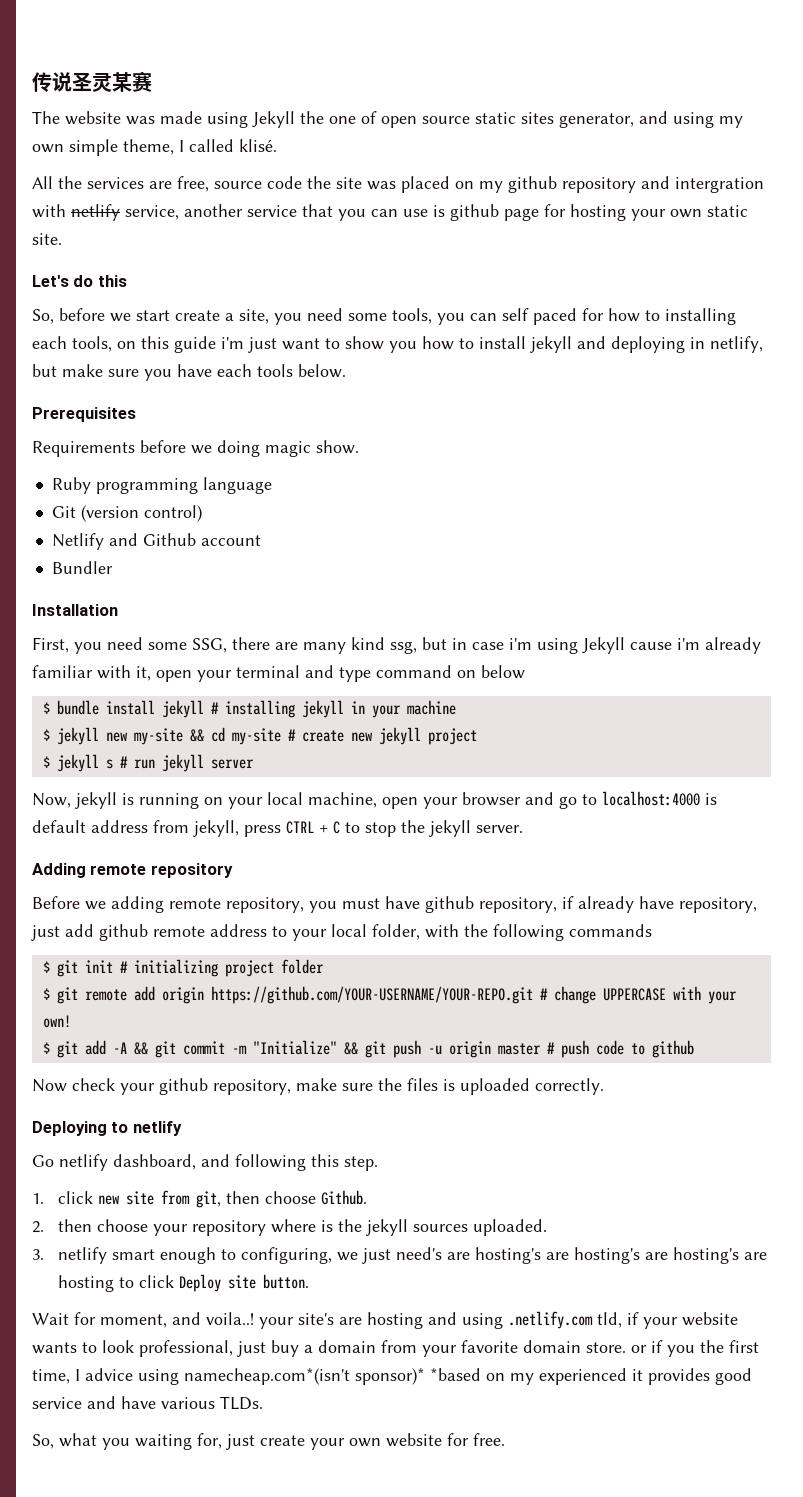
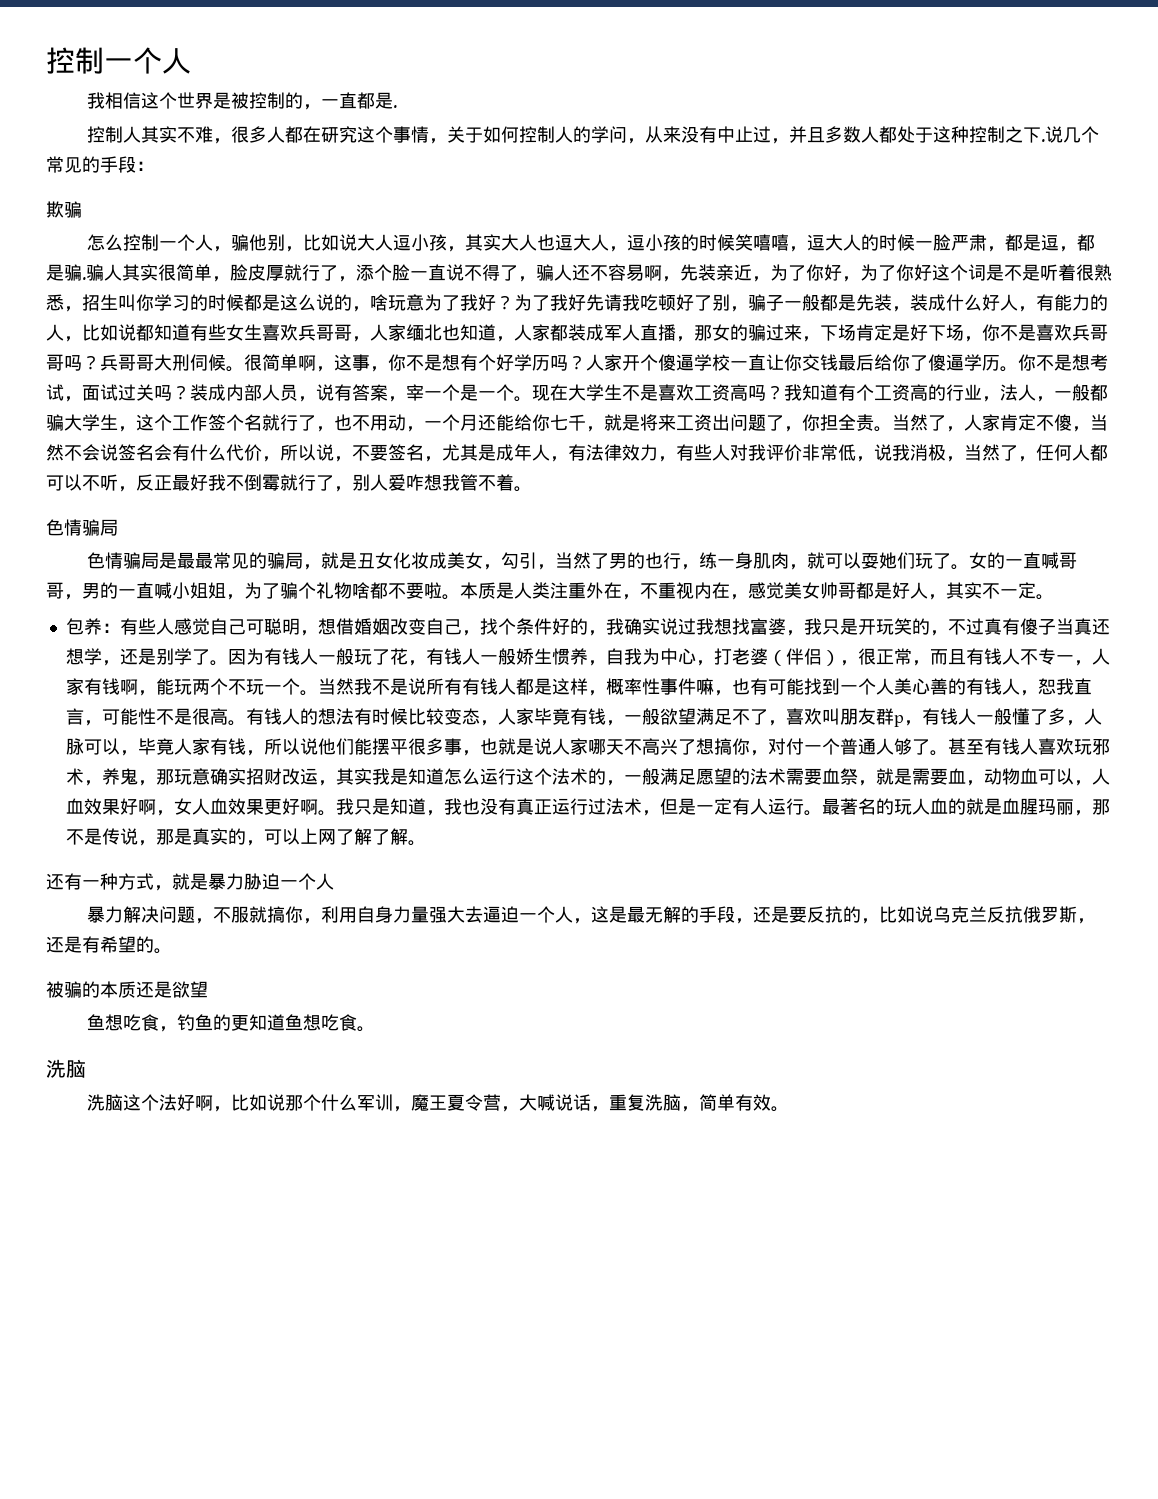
[32,71,152,92] [32,111,743,128] [32,139,277,156] [32,176,764,193] [32,204,748,221] [32,233,62,245] [32,275,127,287] [32,308,736,325] [32,336,763,353] [32,364,346,381] [32,407,136,422] [32,440,359,457] [51,477,272,494] [51,505,202,522] [51,533,261,550] [51,561,113,574] [32,604,118,616] [32,637,761,654] [32,665,525,682] [42,700,456,718] [42,727,477,745] [42,754,254,772] [32,791,717,809] [32,820,523,837] [32,863,233,878] [32,896,757,913] [31,924,652,941] [42,959,324,977] [42,986,737,1004] [42,1015,71,1028] [42,1040,694,1058] [32,1078,604,1095] [32,1121,182,1136] [32,1154,378,1171] [32,1190,368,1208] [32,1219,548,1236] [32,1247,768,1264] [58,1274,310,1292] [32,1311,738,1329] [32,1340,759,1357] [32,1368,752,1385] [32,1396,263,1410] [32,1433,505,1450] 传说圣灵某赛 // The website was made using Jekyll the one of open source static sites generator, and using my own simple theme, I called klisé. // All the services are free, source code the site was placed on my github repository and intergration with netlify service, another service that you can use is github page for hosting your own static site. // Let's do this // So, before we start create a site, you need some tools, you can self paced for how to installing each tools, on this guide i'm just want to show you how to install jekyll and deploying in netlify, but make sure you have each tools below. // Prerequisites // Requirements before we doing magic show. // Ruby programming language // Git (version control) // Netlify and Github account // Bundler // Installation // First, you need some SSG, there are many kind ssg, but in case i'm using Jekyll cause i'm already familiar with it, open your terminal and type command on below // $ bundle install jekyll # installing jekyll in your machine // $ jekyll new my-site && cd my-site # create new jekyll project // $ jekyll s # run jekyll server // Now, jekyll is running on your local machine, open your browser and go to localhost:4000 is default address from jekyll, press CTRL + C to stop the jekyll server. // Adding remote repository // Before we adding remote repository, you must have github repository, if already have repository, just add github remote address to your local folder, with the following commands // $ git init # initializing project folder // $ git remote add origin https://github.com/YOUR-USERNAME/YOUR-REPO.git # change UPPERCASE with your own! // $ git add -A && git commit -m "Initialize" && git push -u origin master # push code to github // Now check your github repository, make sure the files is uploaded correctly. // Deploying to netlify // Go netlify dashboard, and following this step. // 1. click new site from git, then choose Github. // 2. then choose your repository where is the jekyll sources uploaded. // 3. netlify smart enough to configuring, we just need's are hosting's are hosting's are hosting's are hosting to click Deploy site button. // Wait for moment, and voila..! your site's are hosting and using .netlify.com tld, if your website wants to look professional, just buy a domain from your favorite domain store. or if you the first time, I advice using namecheap.com*(isn't sponsor)* *based on my experienced it provides good service and have various TLDs. // So, what you waiting for, just create your own website for free. -> [46,47,191,74] [87,92,398,110] [87,126,1100,144] [46,156,154,173] [46,201,82,218] [87,234,1096,252] [46,264,1112,282] [46,294,1108,312] [46,324,1108,342] [46,354,1108,372] [46,384,1108,402] [46,414,1108,432] [46,444,1108,462] [46,474,532,492] [46,519,118,536] [87,552,1078,570] [46,582,1054,600] [65,618,1110,636] [65,648,1110,666] [65,678,1092,696] [65,708,1102,727] [65,738,1110,756] [65,768,1110,786] [65,798,1110,816] [65,828,426,846] [46,873,334,891] [87,906,1096,924] [46,936,172,954] [46,981,208,998] [87,1014,376,1032] [46,1059,86,1078] [87,1094,790,1112] 控制一个人 // 我相信这个世界是被控制的，一直都是. // 控制人其实不难，很多人都在研究这个事情，关于如何控制人的学问，从来没有中止过，并且多数人都处于这种控制之下.说几个常见的手段： // 欺骗 // 怎么控制一个人，骗他别，比如说大人逗小孩，其实大人也逗大人，逗小孩的时候笑嘻嘻，逗大人的时候一脸严肃，都是逗，都是骗.骗人其实很简单，脸皮厚就行了，添个脸一直说不得了，骗人还不容易啊，先装亲近，为了你好，为了你好这个词是不是听着很熟悉，招生叫你学习的时候都是这么说的，啥玩意为了我好？为了我好先请我吃顿好了别，骗子一般都是先装，装成什么好人，有能力的人，比如说都知道有些女生喜欢兵哥哥，人家缅北也知道，人家都装成军人直播，那女的骗过来，下场肯定是好下场，你不是喜欢兵哥哥吗？兵哥哥大刑伺候。很简单啊，这事，你不是想有个好学历吗？人家开个傻逼学校一直让你交钱最后给你了傻逼学历。你不是想考试，面试过关吗？装成内部人员，说有答案，宰一个是一个。现在大学生不是喜欢工资高吗？我知道有个工资高的行业，法人，一般都骗大学生，这个工作签个名就行了，也不用动，一个月还能给你七千，就是将来工资出问题了，你担全责。当然了，人家肯定不傻，当然不会说签名会有什么代价，所以说，不要签名，尤其是成年人，有法律效力，有些人对我评价非常低，说我消极，当然了，任何人都可以不听，反正最好我不倒霉就行了，别人爱咋想我管不着。 // 色情骗局 // 色情骗局是最最常见的骗局，就是丑女化妆成美女，勾引，当然了男的也行，练一身肌肉，就可以耍她们玩了。女的一直喊哥哥，男的一直喊小姐姐，为了骗个礼物啥都不要啦。本质是人类注重外在，不重视内在，感觉美女帅哥都是好人，其实不一定。 // 包养：有些人感觉自己可聪明，想借婚姻改变自己，找个条件好的，我确实说过我想找富婆，我只是开玩笑的，不过真有傻子当真还想学，还是别学了。因为有钱人一般玩了花，有钱人一般娇生惯养，自我为中心，打老婆（伴侣），很正常，而且有钱人不专一，人家有钱啊，能玩两个不玩一个。当然我不是说所有有钱人都是这样，概率性事件嘛，也有可能找到一个人美心善的有钱人，恕我直言，可能性不是很高。有钱人的想法有时候比较变态，人家毕竟有钱，一般欲望满足不了，喜欢叫朋友群p，有钱人一般懂了多，人脉可以，毕竟人家有钱，所以说他们能摆平很多事，也就是说人家哪天不高兴了想搞你，对付一个普通人够了。甚至有钱人喜欢玩邪术，养鬼，那玩意确实招财改运，其实我是知道怎么运行这个法术的，一般满足愿望的法术需要血祭，就是需要血，动物血可以，人血效果好啊，女人血效果更好啊。我只是知道，我也没有真正运行过法术，但是一定有人运行。最著名的玩人血的就是血腥玛丽，那不是传说，那是真实的，可以上网了解了解。 // 还有一种方式，就是暴力胁迫一个人 // 暴力解决问题，不服就搞你，利用自身力量强大去逼迫一个人，这是最无解的手段，还是要反抗的，比如说乌克兰反抗俄罗斯，还是有希望的。 // 被骗的本质还是欲望 // 鱼想吃食，钓鱼的更知道鱼想吃食。 // 洗脑 // 洗脑这个法好啊，比如说那个什么军训，魔王夏令营，大喊说话，重复洗脑，简单有效。

